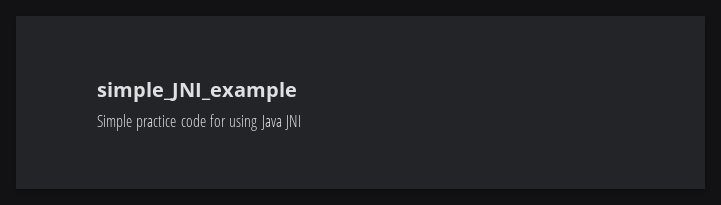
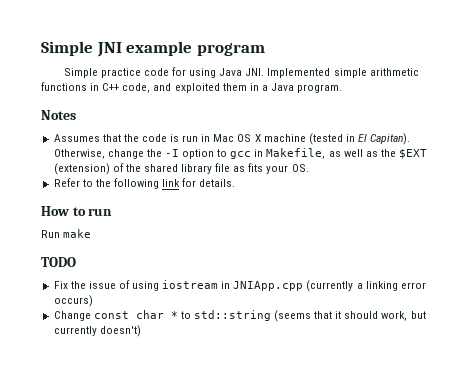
[97,82,297,102] simple_JNI_example -> [41,41,265,57] Simple JNI example program
[284,115,301,130] JNI -> [245,68,419,78] [41,82,343,93] [41,110,76,120] [53,133,411,145] [53,148,428,159] [53,163,309,175] [53,178,236,189] [41,206,113,216] [41,229,92,238] [41,257,76,267] [53,280,426,292] [53,295,93,307] [53,310,426,322] [53,325,141,337] JNI. Implemented simple arithmetic functions in C++ code, and exploited them in a Java program. // Notes // Assumes that the code is run in Mac OS X machine (tested in El Capitan). Otherwise, change the -I option to gcc in Makefile, as well as the $EXT (extension) of the shared library file as fits your OS. // Refer to the following link for details. // How to run // Run make // TODO // Fix the issue of using iostream in JNIApp.cpp (currently a linking error occurs) // Change const char * to std::string (seems that it should work, but currently doesn't)

